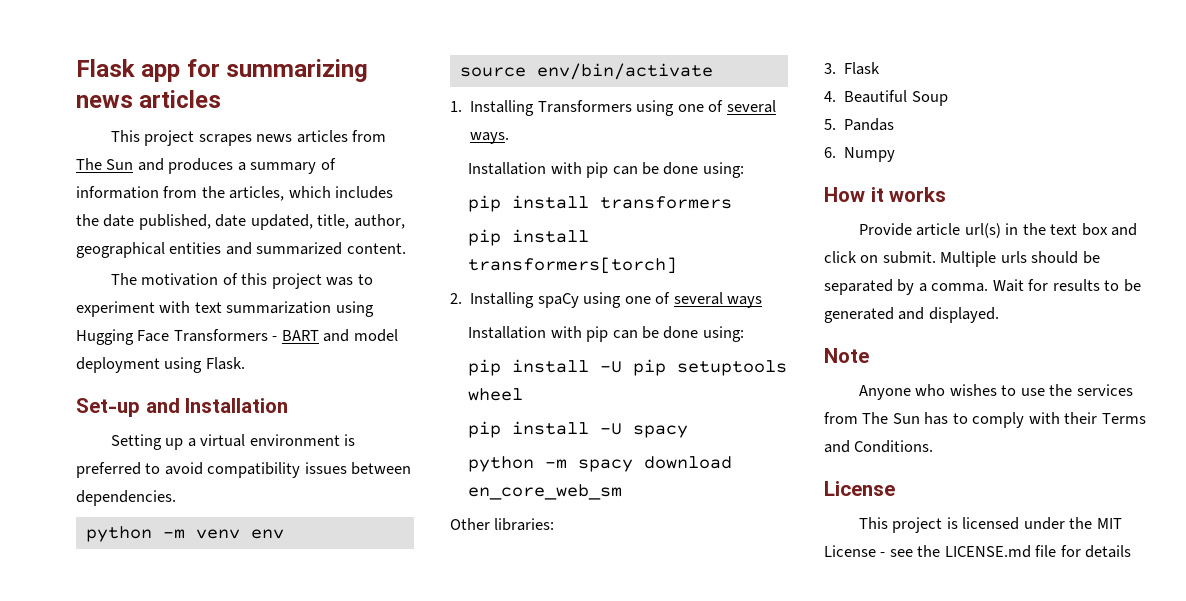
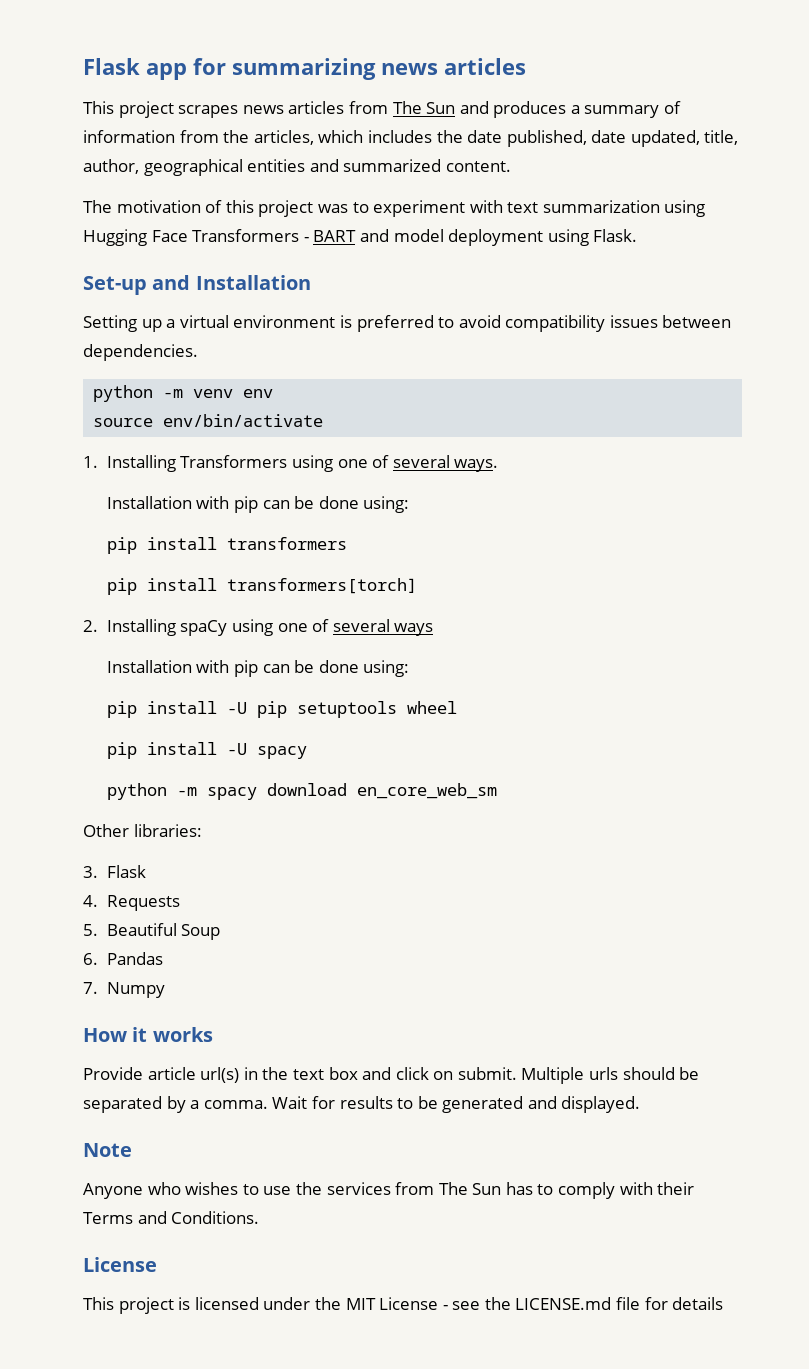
(836, 96) none -> [106,895,180,911] [83,924,98,936] Requests // 5.
[824,119,836,130] 5. -> [83,953,98,965] 6.
[824,147,836,158] 6. -> [83,982,98,994] 7.

